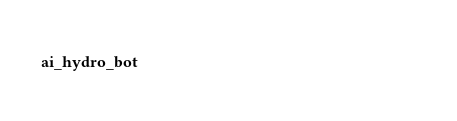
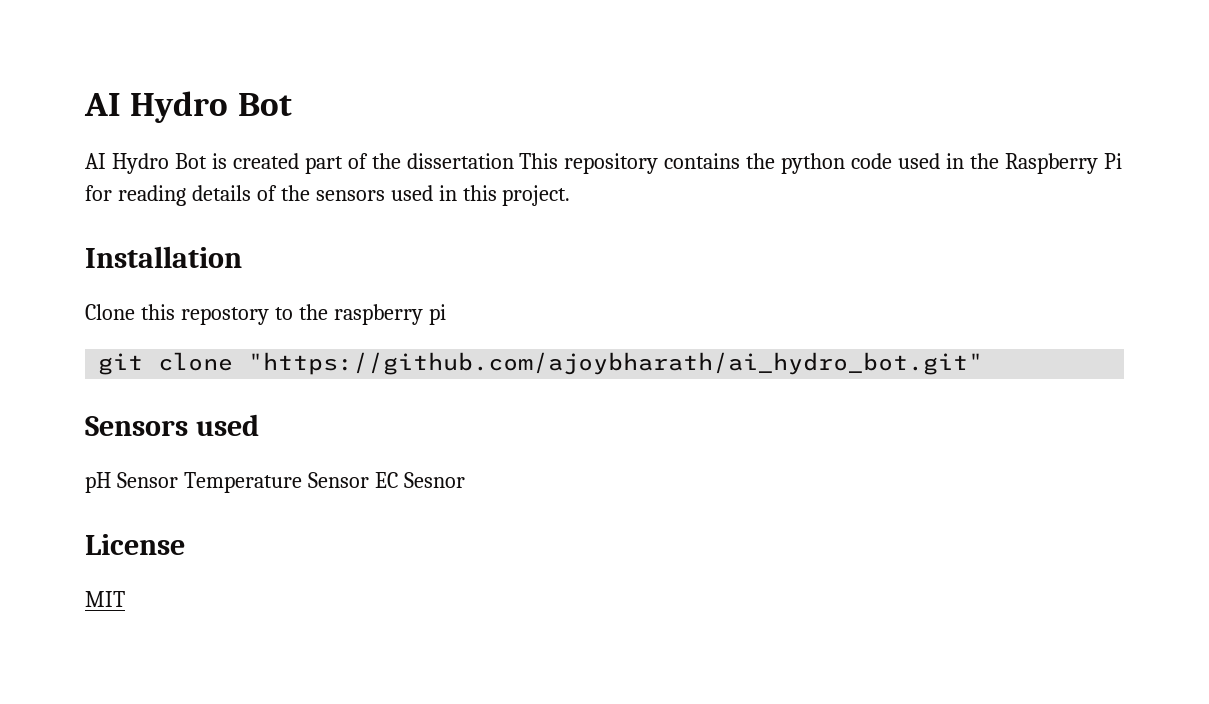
[41,56,138,71] ai_hydro_bot -> [84,91,292,123] [85,153,1122,174] [85,185,571,206] [85,246,242,268] [85,304,446,325] [98,352,984,375] [85,414,259,436] [85,472,465,493] [85,534,185,555] [85,591,125,607] AI Hydro Bot // AI Hydro Bot is created part of the dissertation This repository contains the python code used in the Raspberry Pi for reading details of the sensors used in this project. // Installation // Clone this repostory to the raspberry pi // git clone "https://github.com/ajoybharath/ai_hydro_bot.git" // Sensors used // pH Sensor Temperature Sensor EC Sesnor // License // MIT

